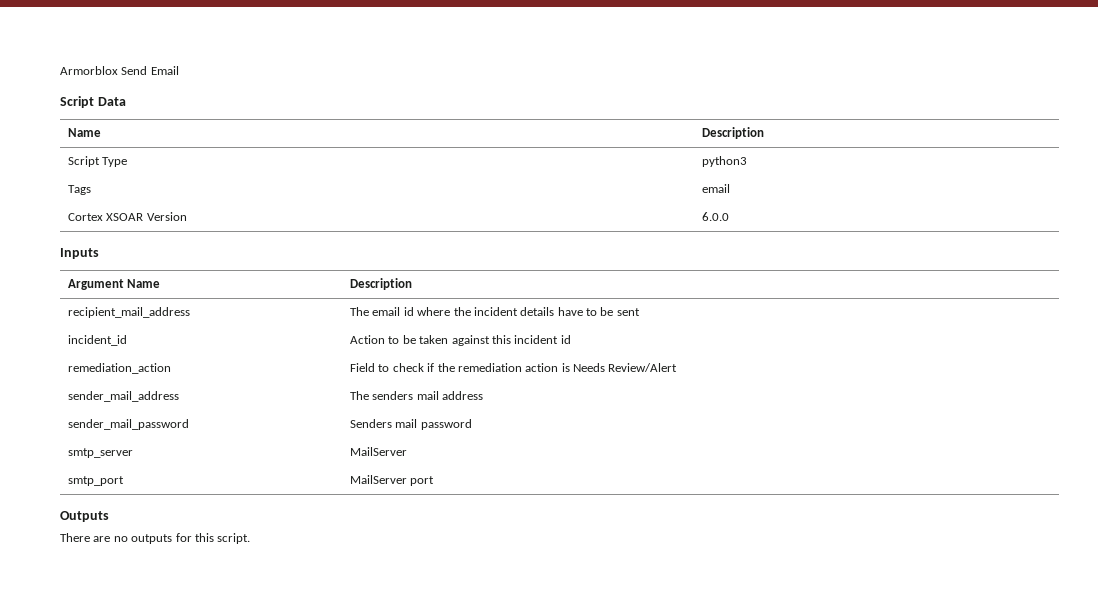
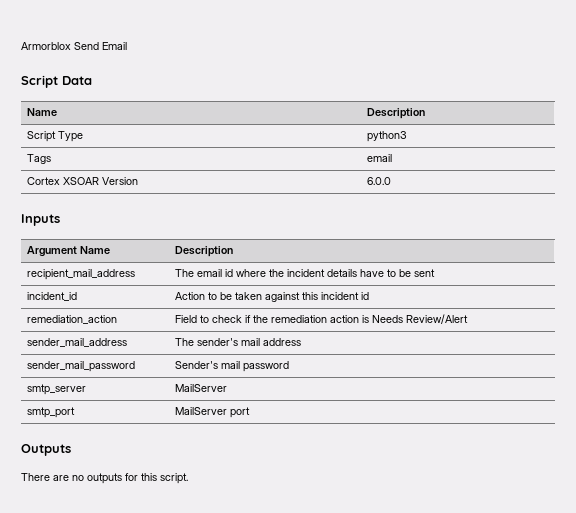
[372,391,414,400] senders -> [197,338,239,346] sender's
[350,419,393,428] Senders -> [175,361,219,369] Sender's

